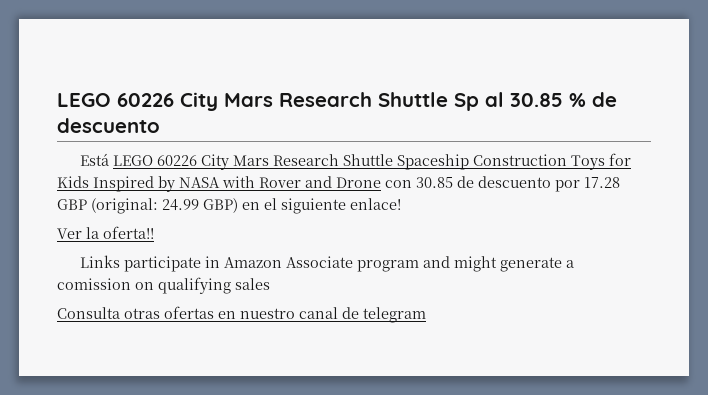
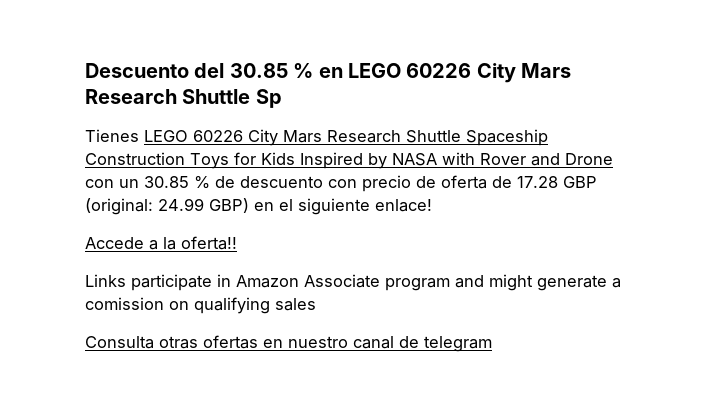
(57, 100) none -> [85,63,343,78] Descuento del 30.85 % en
[485,92,617,107] [57,118,160,133] [80,153,110,166] al 30.85 % de descuento // Está -> [85,129,139,142] // Tienes
[416,176,580,192] 30.85 de descuento por -> [119,175,512,192] un 30.85 % de descuento con precio de oferta de
[57,228,82,239] Ver -> [85,237,158,250] Accede a

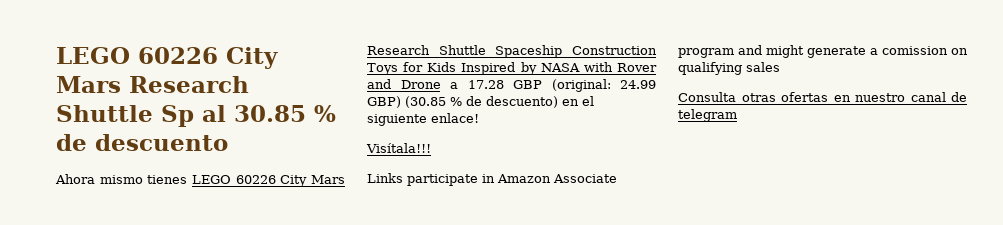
[85,63,343,78] Descuento del 30.85 % en -> (56, 55) none
[85,129,139,142] // Tienes -> [202,105,336,122] [56,134,228,151] [55,174,188,184] al 30.85 % de descuento // Ahora mismo tienes
[85,175,512,192] con un 30.85 % de descuento con precio de oferta de -> [450,82,458,89] a
(249, 205) none -> [405,96,558,108] (30.85 % de descuento)
[85,236,237,250] Accede a la oferta!! -> [366,143,431,153] Visítala!!!

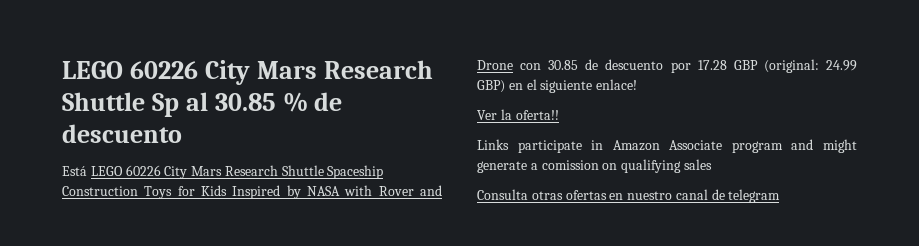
[55,174,188,184] Ahora mismo tienes -> [62,166,87,176] Está
[450,82,458,89] a -> [520,59,691,73] con 30.85 de descuento por
[405,96,558,108] (30.85 % de descuento) -> (505, 86) none
[366,143,431,153] Visítala!!! -> [477,109,559,120] Ver la oferta!!

